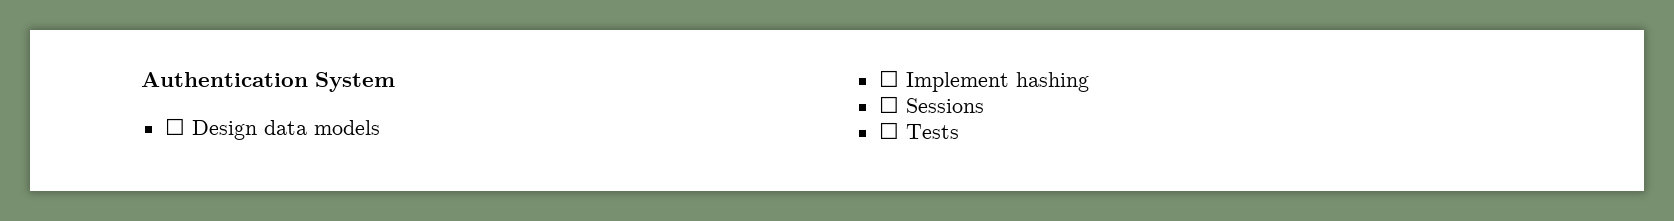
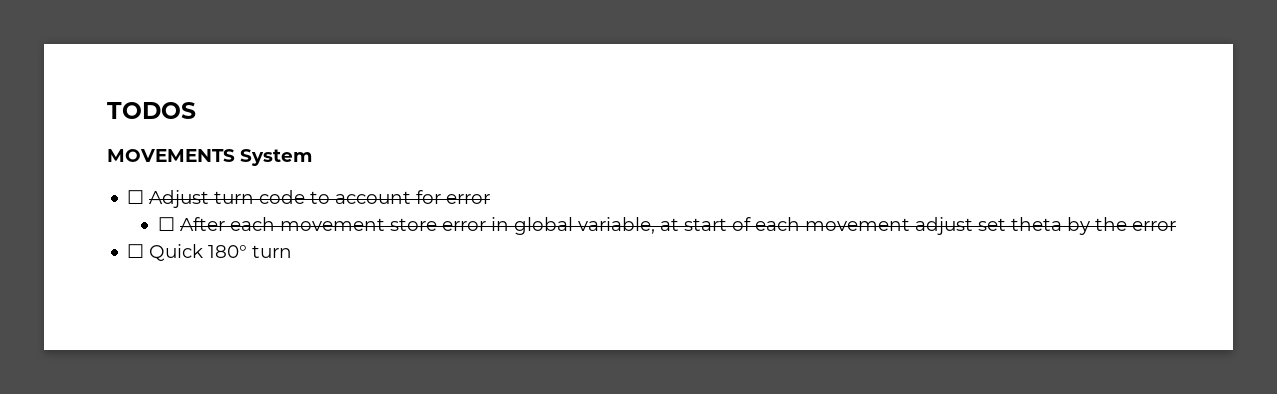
[141,72,308,87] Authentication -> [107,102,196,119] [107,149,235,162] TODOS // MOVEMENTS
[191,120,380,140] [878,70,1089,92] [878,96,984,113] [878,122,959,139] Design data models // ☐ Implement hashing // ☐ Sessions // ☐ Tests -> [149,190,491,208] [157,217,1176,235] [127,244,293,261] Adjust turn code to account for error // ☐ After each movement store error in global variable, at start of each movement adjust set theta by the error // ☐ Quick 180° turn

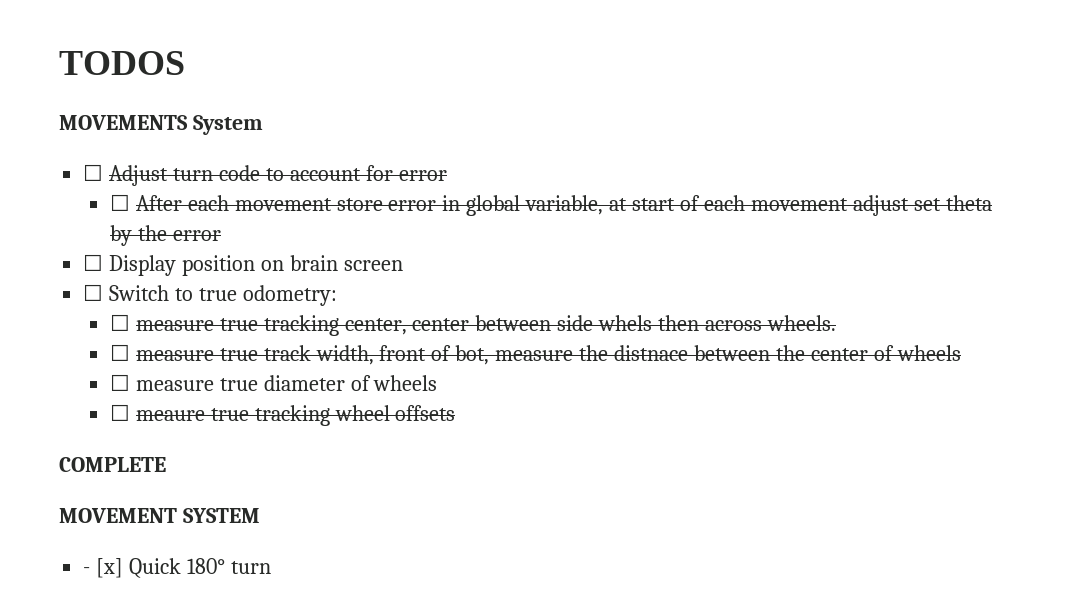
(145, 251) none -> [109,255,403,276] [83,284,337,306] [109,314,837,336] [109,344,961,365] [109,374,438,391] [109,404,456,426] [59,457,166,472] [59,508,260,523] [83,558,124,578] Display position on brain screen // ☐ Switch to true odometry: // ☐ measure true tracking center, center between side whels then across wheels. // ☐ measure true track width, front of bot, measure the distnace between the center of wheels // ☐ measure true diameter of wheels // ☐ meaure true tracking wheel offsets // COMPLETE // MOVEMENT SYSTEM // - [x]

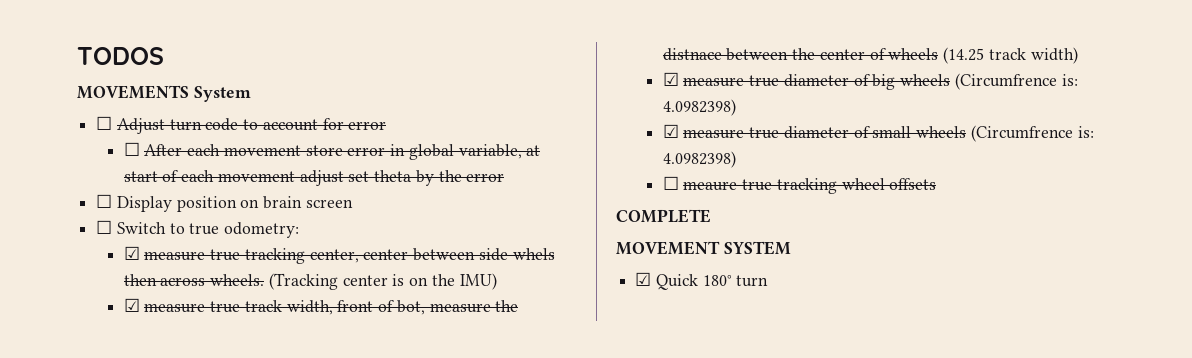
[109,314,130,331] ☐ -> [123,246,140,260] ☑
[109,344,130,361] // ☐ -> [268,273,497,290] [123,298,140,312] (Tracking center is on the IMU) // ☑
[109,374,438,391] // ☐ measure true diameter of wheels -> [943,47,1078,64] [662,72,1078,90] [662,99,736,116] [662,124,1094,142] [662,151,736,168] (14.25 track width) // ☑ measure true diameter of big wheels (Circumfrence is: 4.0982398) // ☑ measure true diameter of small wheels (Circumfrence is: 4.0982398)
[83,558,124,578] - [x] -> [635,272,652,286] ☑

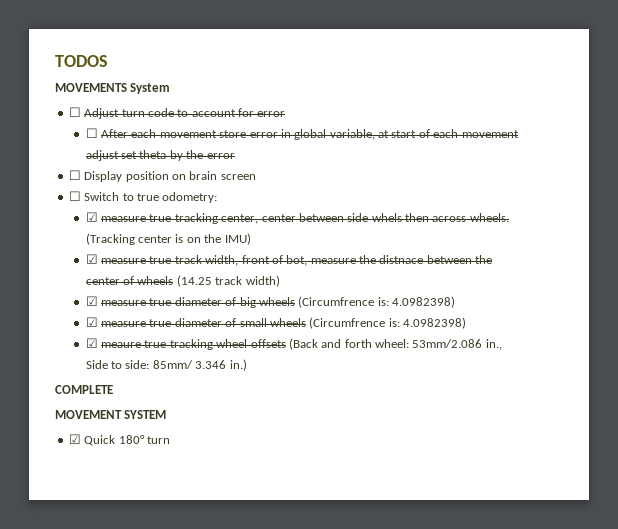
[662,176,679,190] ☐ -> [85,338,98,348] ☑
(937, 184) none -> [288,338,502,350] [85,359,247,371] (Back and forth wheel: 53mm/2.086 in., Side to side: 85mm/ 3.346 in.)

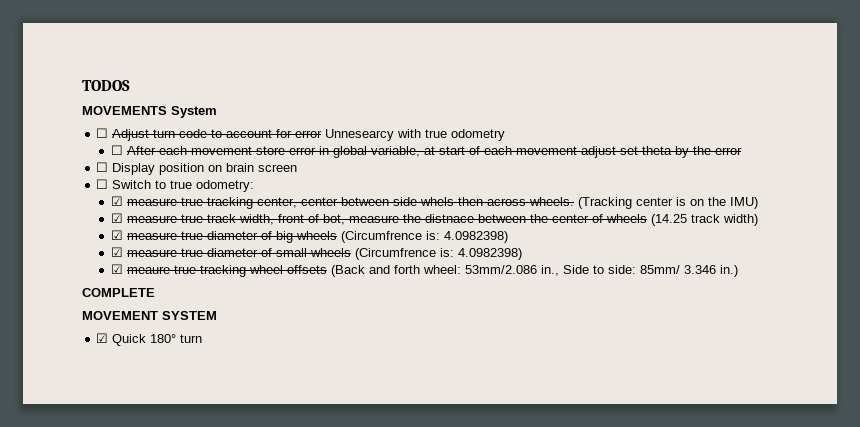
(286, 114) none -> [325,129,506,141] Unnesearcy with true odometry

